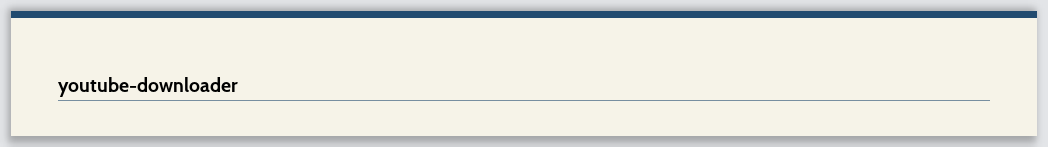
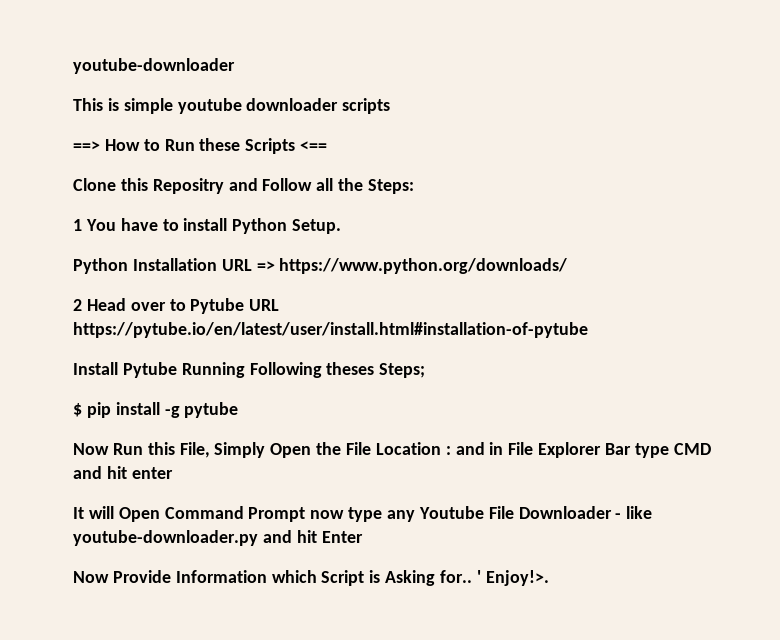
(238, 87) none -> [73,98,391,114] [73,138,328,154] [73,178,415,194] [73,218,342,234] [73,258,568,274] [73,298,280,314] [73,322,588,338] [73,362,426,378] [73,402,239,418] [73,442,711,458] [73,466,173,479] [73,506,653,522] [73,530,363,546] [73,570,549,586] // This is simple youtube downloader scripts // ==> How to Run these Scripts <== // Clone this Repositry and Follow all the Steps: // 1 You have to install Python Setup. // Python Installation URL => https://www.python.org/downloads/ // 2 Head over to Pytube URL https://pytube.io/en/latest/user/install.html#installation-of-pytube // Install Pytube Running Following theses Steps; // $ pip install -g pytube // Now Run this File, Simply Open the File Location : and in File Explorer Bar type CMD and hit enter // It will Open Command Prompt now type any Youtube File Downloader - like youtube-downloader.py and hit Enter // Now Provide Information which Script is Asking for.. ' Enjoy!>.

